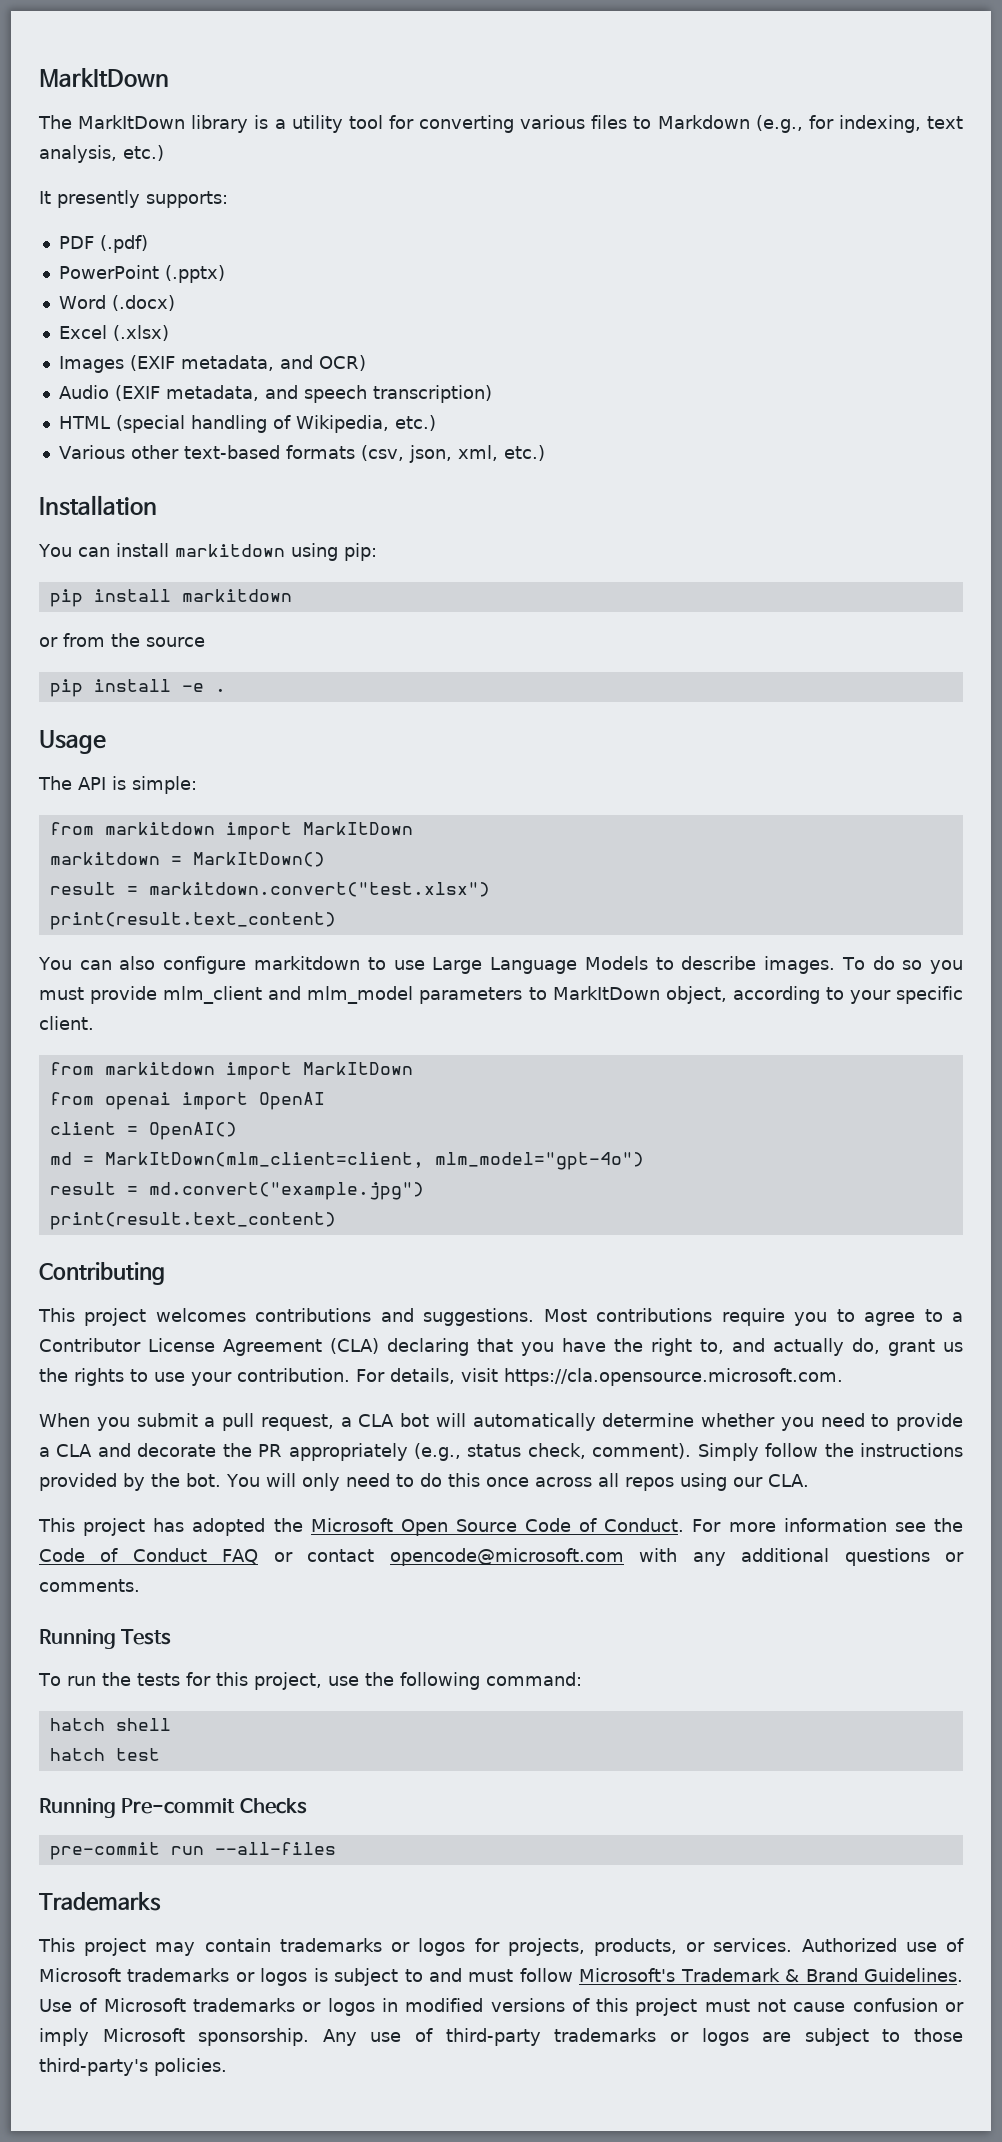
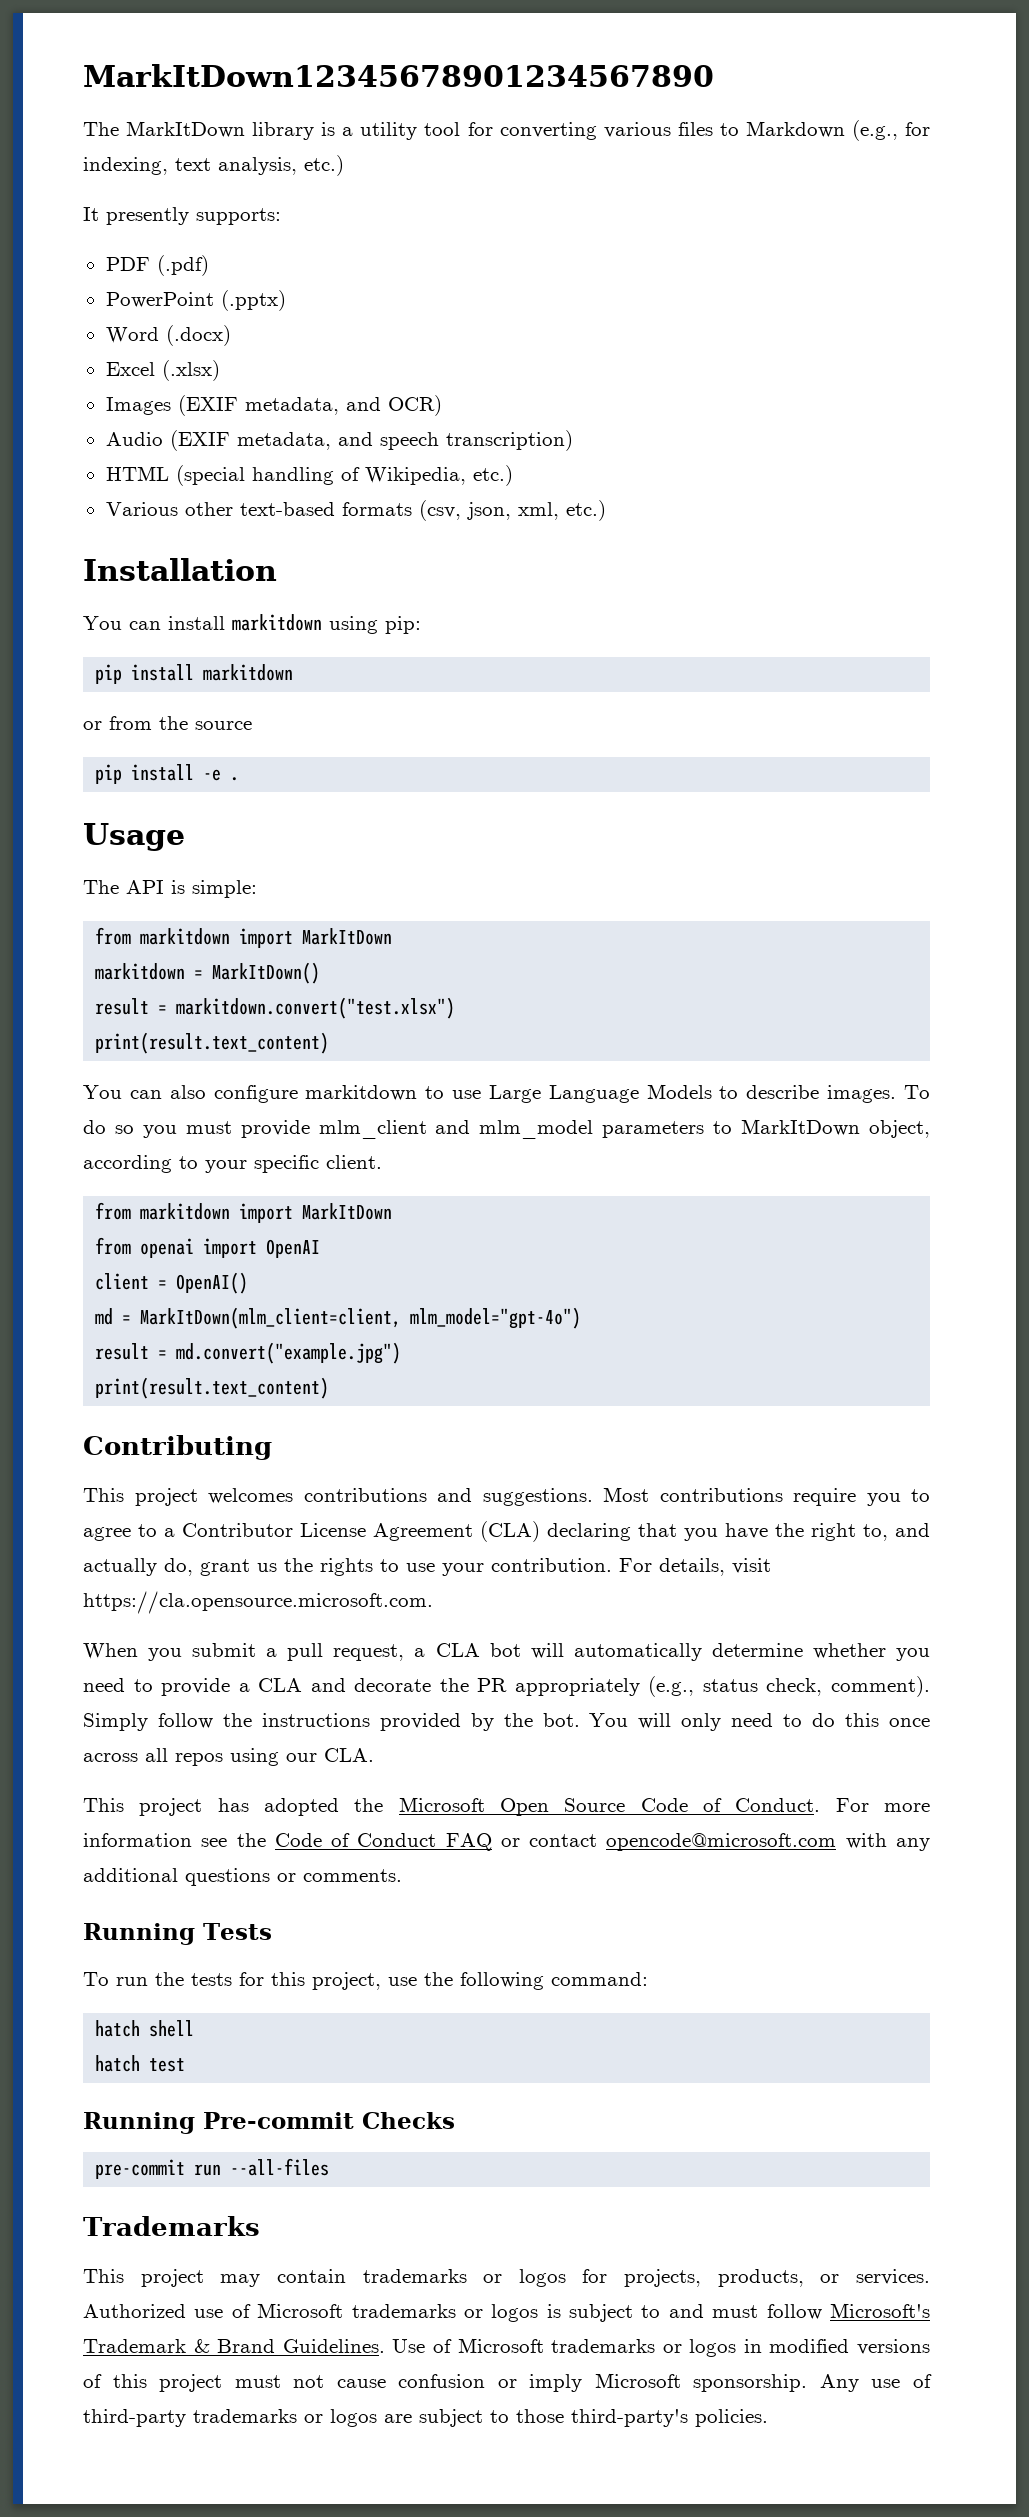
[39,68,169,87] MarkItDown -> [83,64,714,87] MarkItDown12345678901234567890

